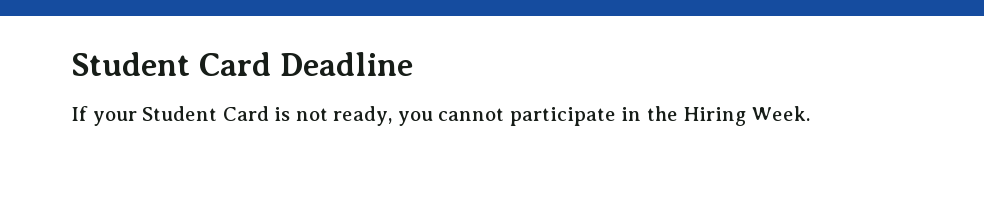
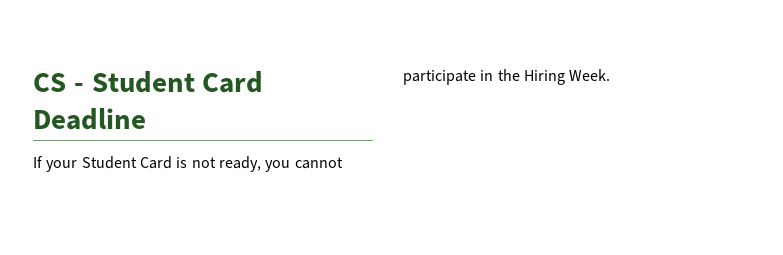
(71, 64) none -> [33,73,84,92] CS -

